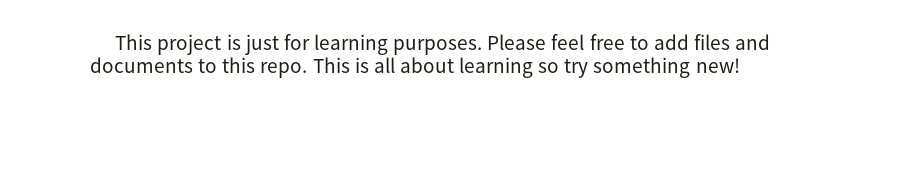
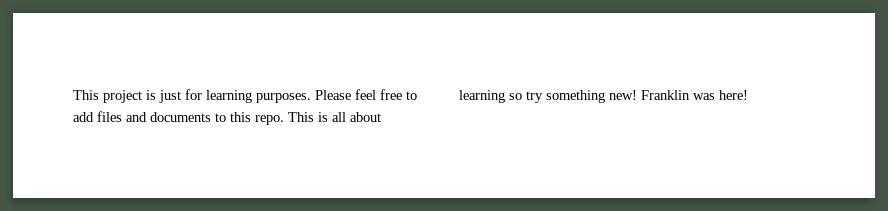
(740, 65) none -> [641,90,748,100] Franklin was here!

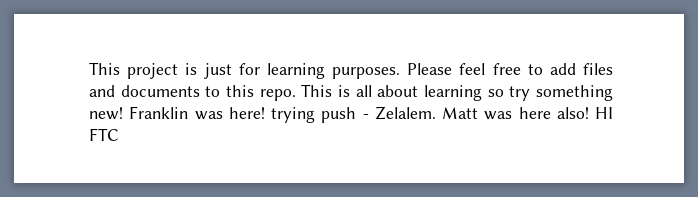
(748, 95) none -> [271,106,613,123] [89,128,119,141] trying push - Zelalem. Matt was here also! HI FTC

